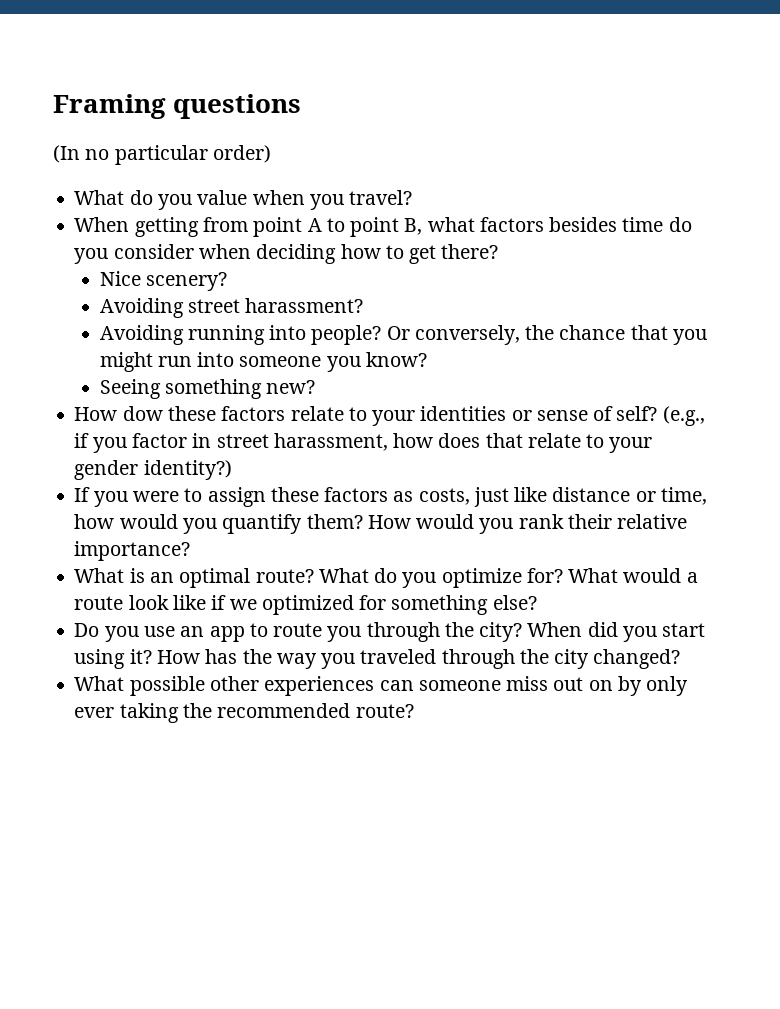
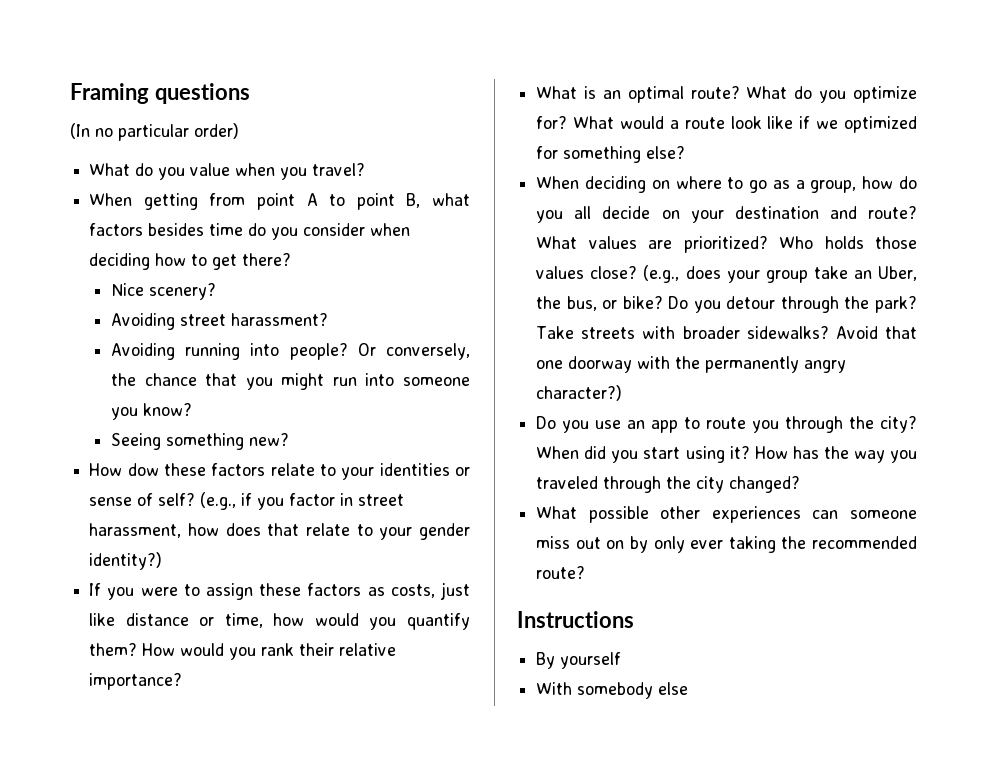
(537, 602) none -> [536,176,917,193] [536,206,917,223] [536,236,917,253] [536,265,917,283] [536,296,917,313] [536,326,917,339] [536,356,847,373] [536,385,623,401] // When deciding on where to go as a group, how do you all decide on your destination and route? What values are prioritized? Who holds those values close? (e.g., does your group take an Uber, the bus, or bike? Do you detour through the park? Take streets with broader sidewalks? Avoid that one doorway with the permanently angry character?)
(414, 711) none -> [517,611,634,628] [536,652,622,669] [536,682,689,699] // Instructions // By yourself // With somebody else

